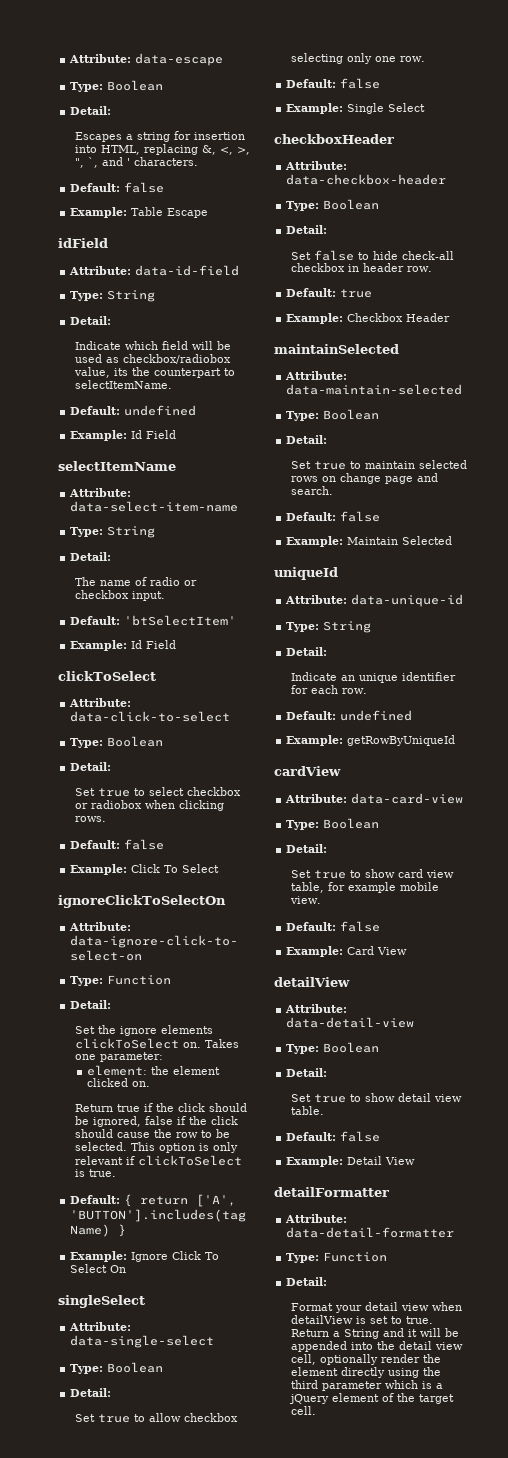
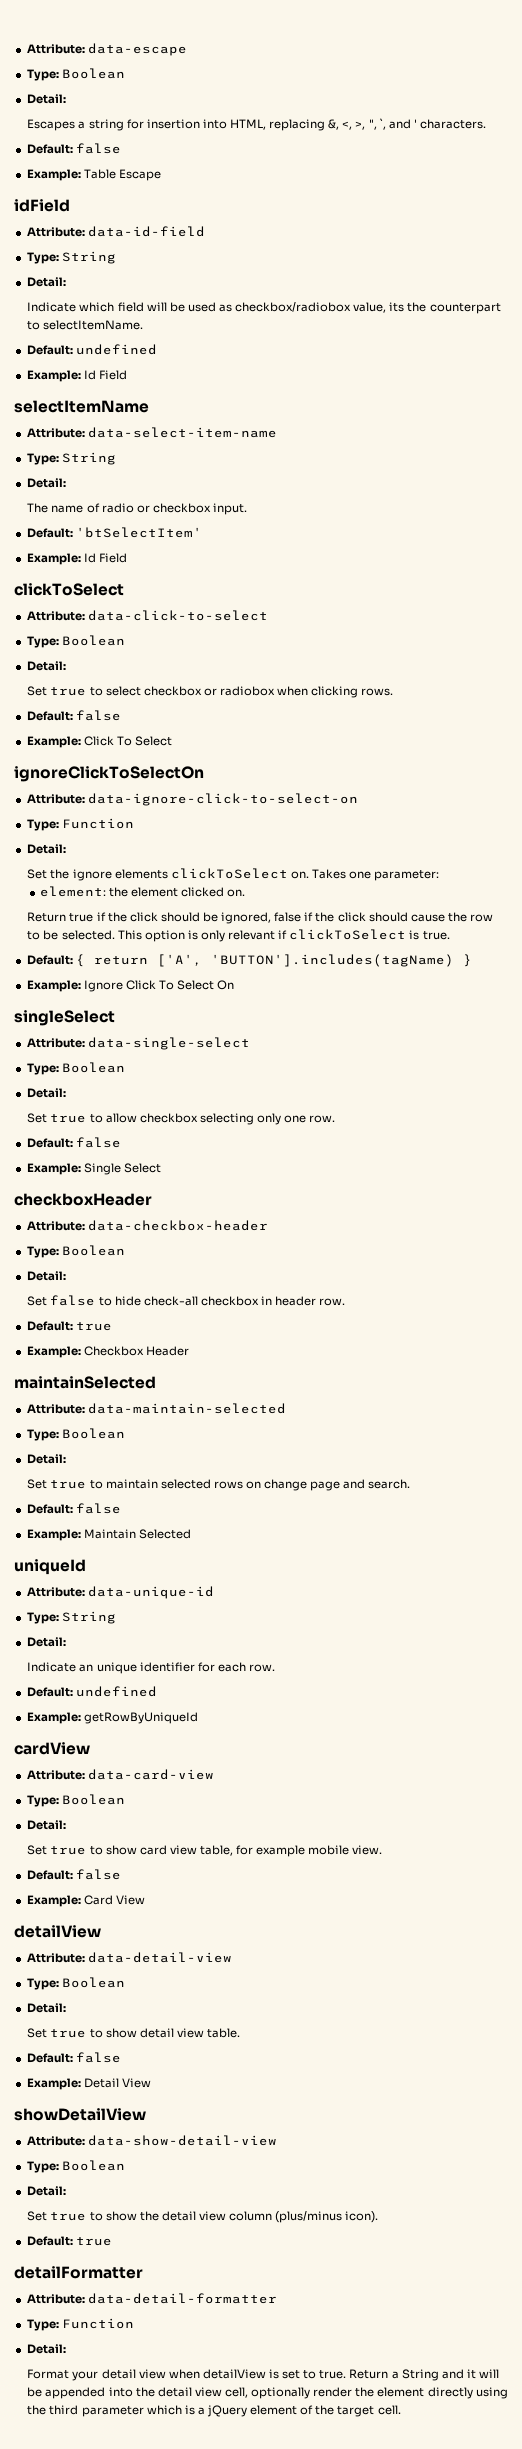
(416, 1161) none -> [14,2108,146,2121] [26,2135,277,2146] [26,2160,125,2173] [26,2186,66,2196] [27,2211,379,2223] [26,2236,112,2246] // showDetailView // Attribute: data-show-detail-view // Type: Boolean // Detail: // Set true to show the detail view column (plus/minus icon). // Default: true

